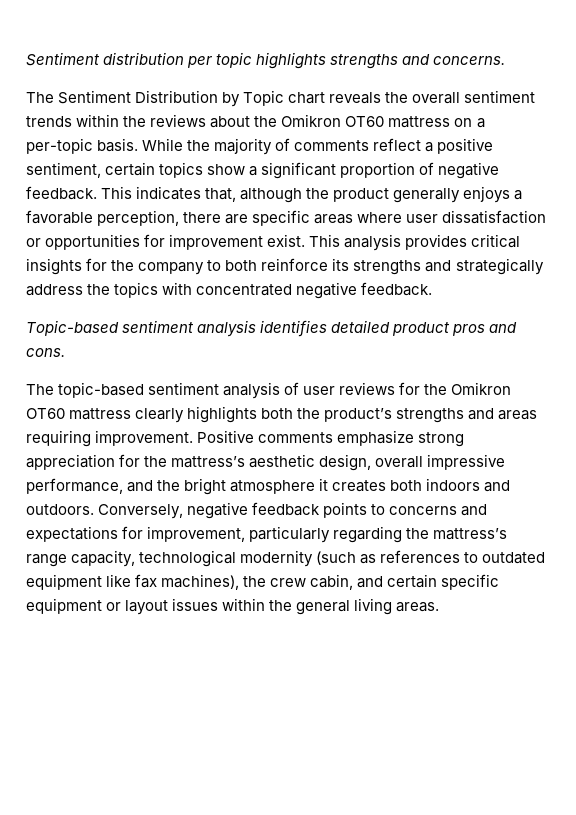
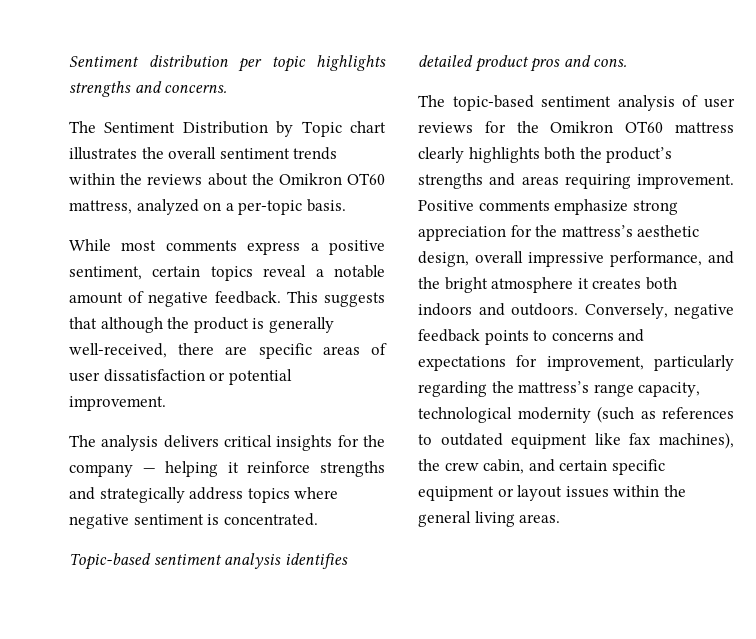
[329,92,382,104] reveals -> [69,147,137,160] illustrates
[388,116,451,128] mattress -> [69,199,199,215] mattress, analyzed
[142,138,422,155] While the majority of comments reflect -> [69,239,301,255] // While most comments express
[207,162,416,179] show a significant proportion -> [263,265,385,278] [69,292,123,304] reveal a notable amount
[136,186,237,202] indicates that, -> [324,292,385,307] [69,317,97,329] suggests that
[393,186,523,203] [26,210,180,226] generally enjoys a favorable perception, -> [252,317,334,333] [69,343,167,358] is generally well-received,
[357,212,403,223] where -> [370,343,387,355] of
[45,234,468,251] opportunities for improvement exist. This analysis provides -> [228,369,292,385] [69,396,166,411] [69,435,219,451] potential improvement. // The analysis delivers
[207,258,544,275] [26,282,433,299] to both reinforce its strengths and strategically address the topics with concentrated negative feedback. -> [142,461,385,477] [69,487,339,503] [69,513,318,529] — helping it reinforce strengths and strategically address topics where negative sentiment is concentrated.

